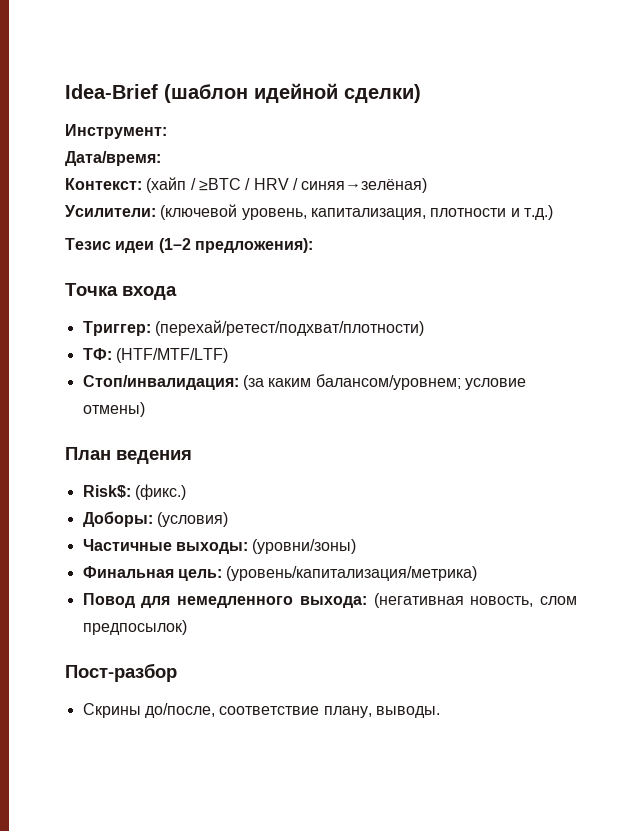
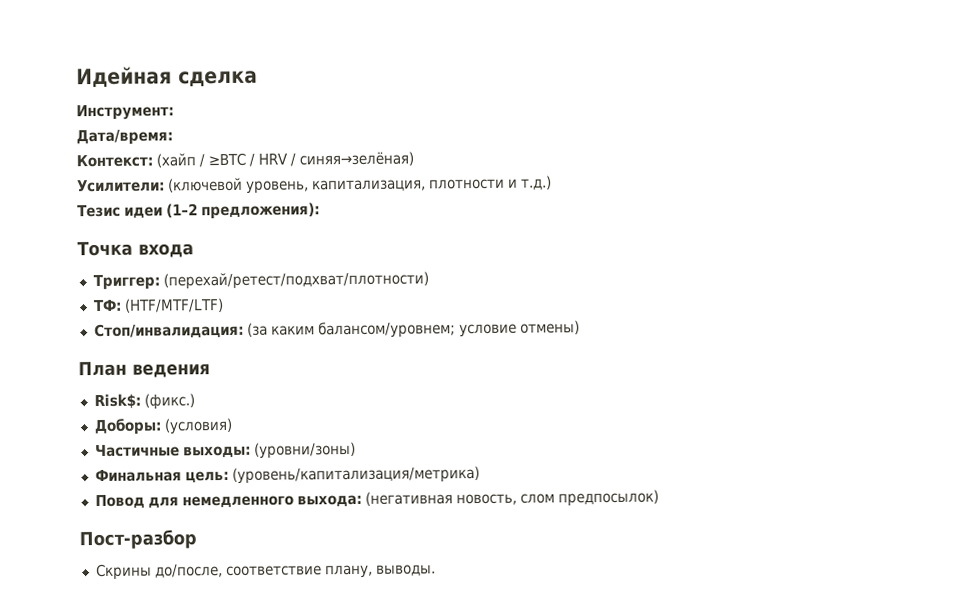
[65,83,421,103] Idea‑Brief (шаблон идейной сделки) -> [76,66,258,88] Идейная сделка

